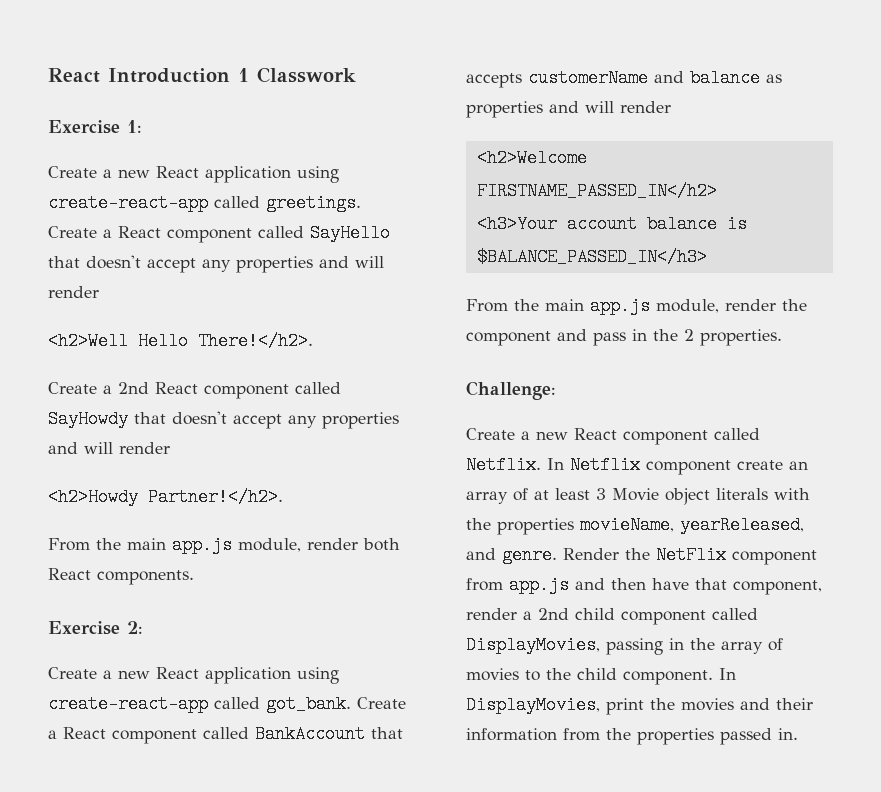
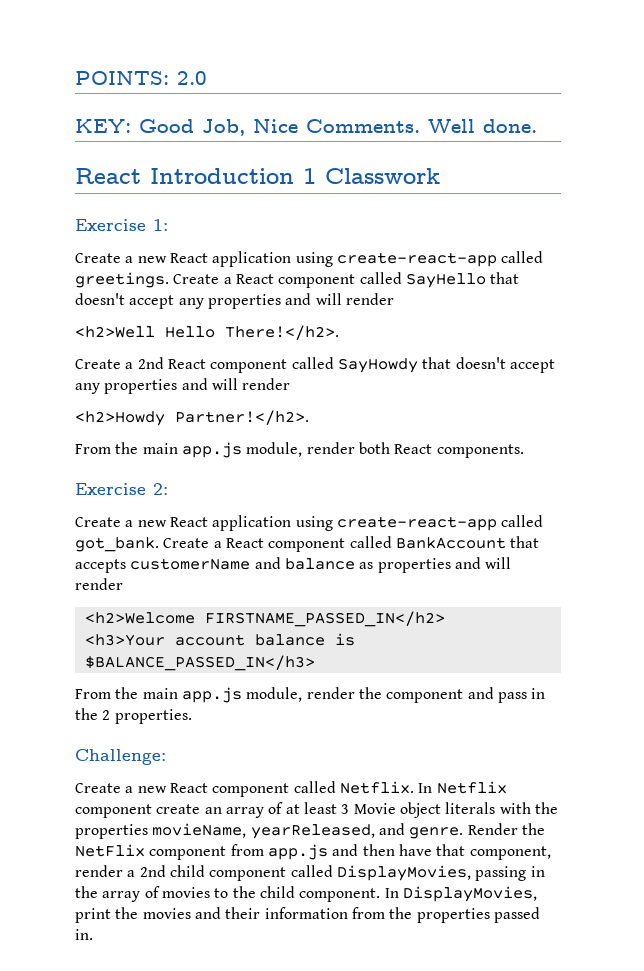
(48, 75) none -> [75,71,207,85] [75,119,537,136] POINTS: 2.0 // KEY: Good Job, Nice Comments. Well done. //

